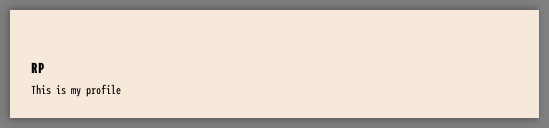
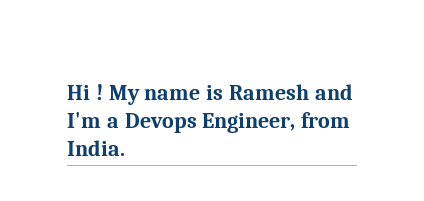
[31,62,45,73] [31,84,121,97] RP // This is my profile -> [67,84,353,105] [67,112,351,133] [67,140,125,156] Hi ! My name is Ramesh and I'm a Devops Engineer, from India.

